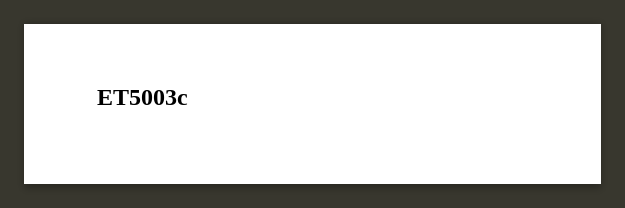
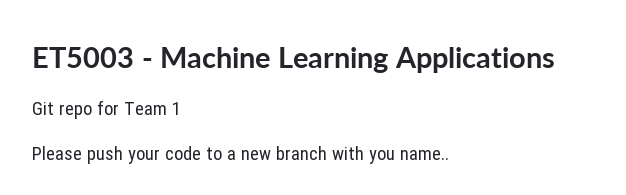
[97,90,188,105] ET5003c -> [32,47,555,73] [32,100,181,119] [32,146,449,164] ET5003 - Machine Learning Applications // Git repo for Team 1 // Please push your code to a new branch with you name..

